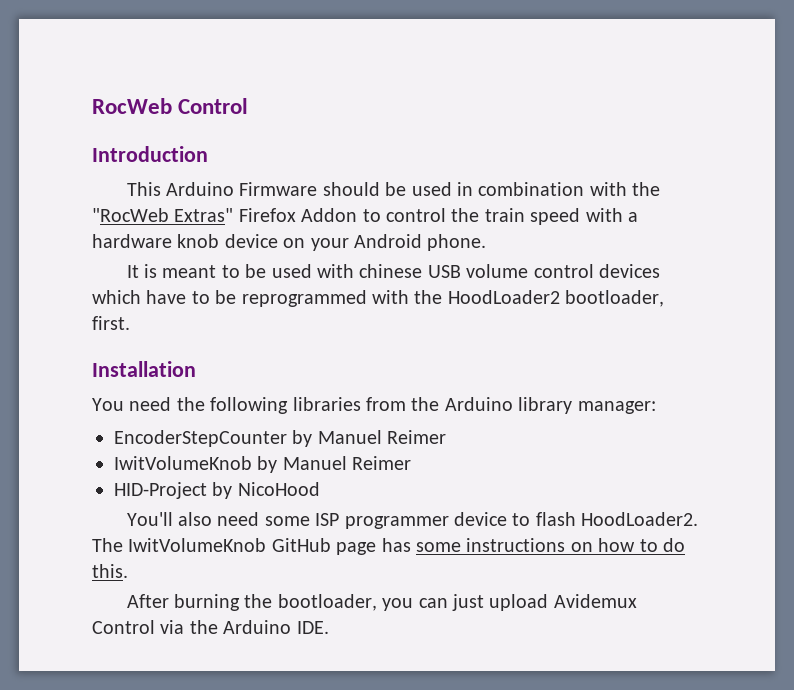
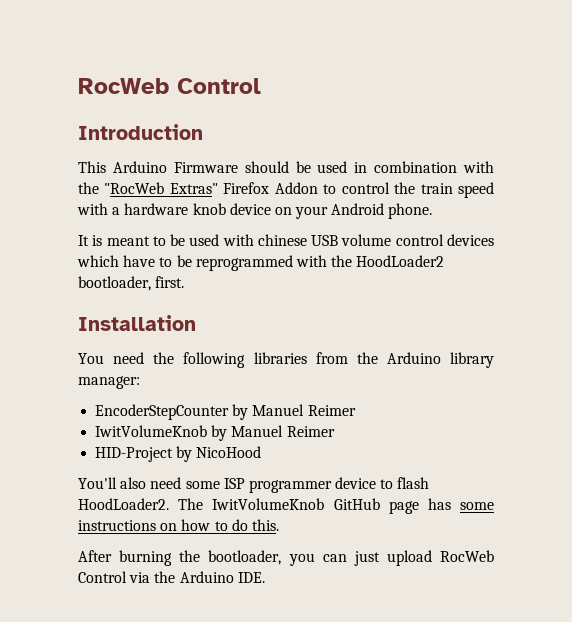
[553,594,637,608] Avidemux -> [440,550,494,562] RocWeb

